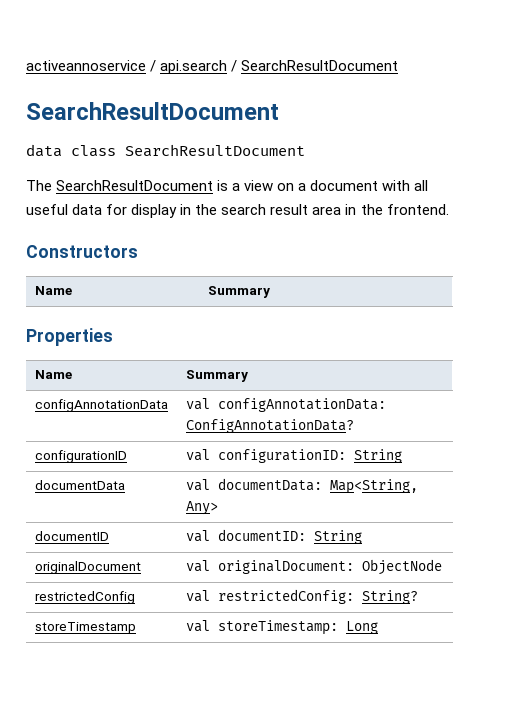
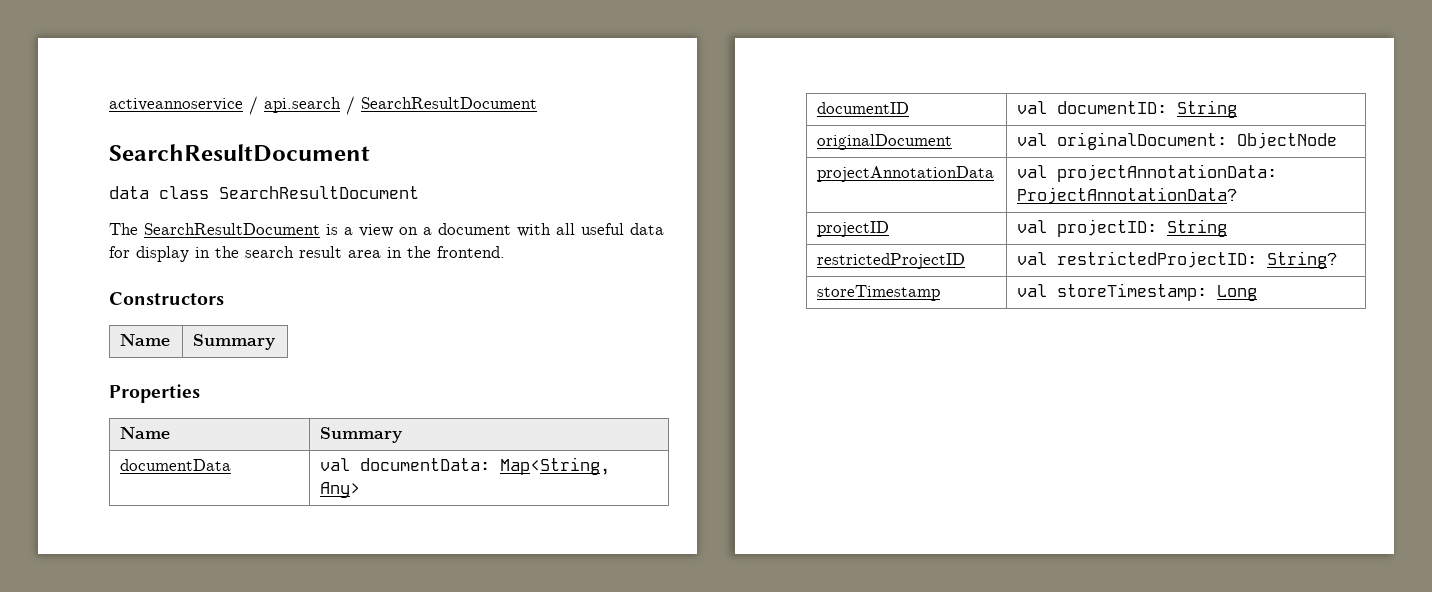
[34,399,168,412] [185,398,386,412] [185,419,354,433] [34,450,127,463] [185,449,402,463] // configAnnotationData | val configAnnotationData: ConfigAnnotationData? // configurationID | val configurationID: String -> (403, 435) none
[34,591,135,604] [185,589,354,604] restrictedConfig | val restrictedConfig: -> [817,166,995,182] [1017,164,1278,182] [1017,187,1238,204] [817,221,890,237] [1017,219,1228,237] [817,253,966,269] [1017,251,1258,268] projectAnnotationData | val projectAnnotationData: ProjectAnnotationData? // projectID | val projectID: String // restrictedProjectID | val restrictedProjectID:

